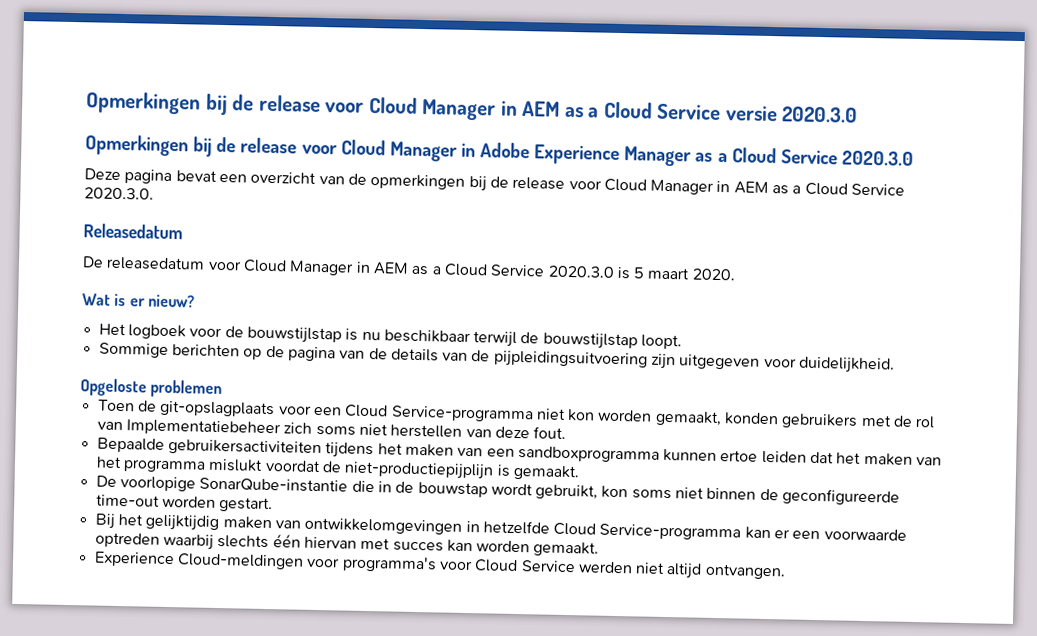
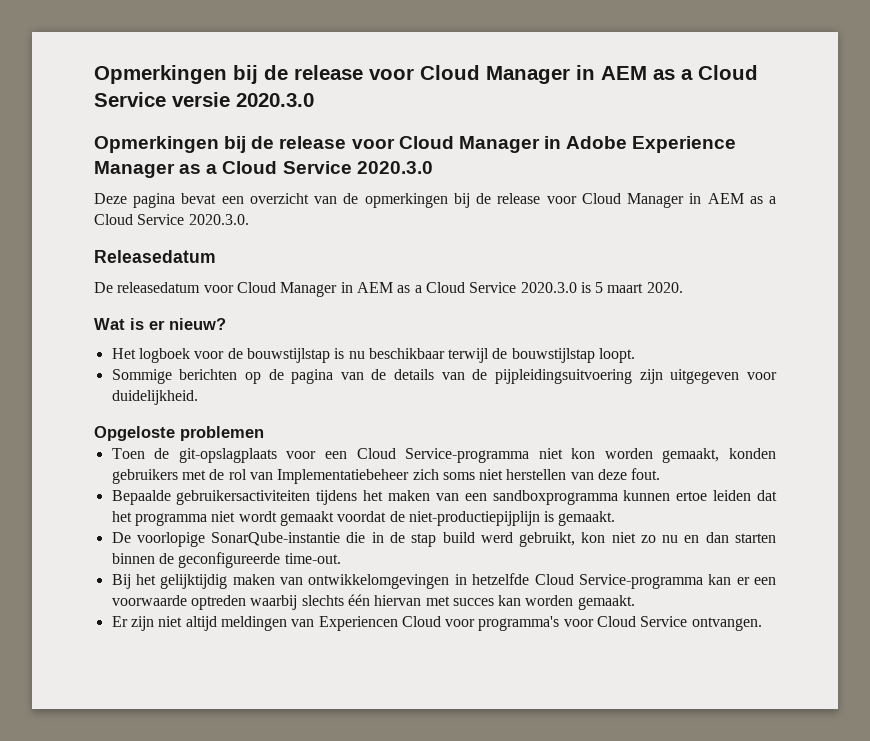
[863,452,943,466] [95,456,264,473] maken van het programma mislukt -> [134,511,334,526] programma niet wordt gemaakt
[417,482,901,506] [95,494,274,513] bouwstap wordt gebruikt, kon soms niet binnen de geconfigureerde time-out worden gestart. -> [411,532,776,547] [111,552,341,568] stap build werd gebruikt, kon niet zo nu en dan starten binnen de geconfigureerde time-out.
[93,551,304,570] Experience Cloud-meldingen -> [111,616,441,631] Er zijn niet altijd meldingen van Experiencen Cloud
[577,561,703,579] werden niet altijd -> (688, 621) none

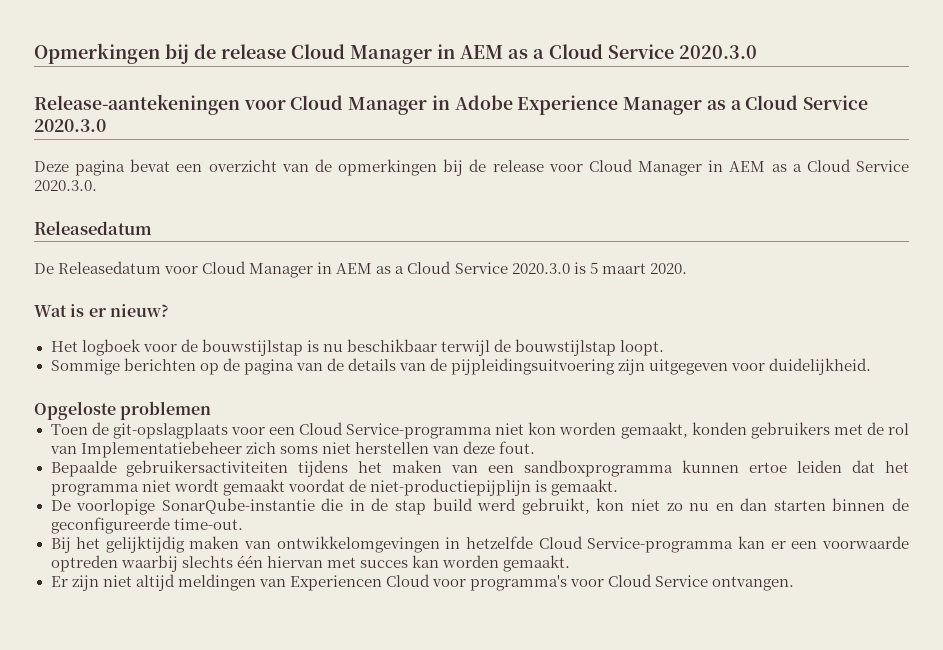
[94,65,758,84] [94,92,314,107] [94,136,347,153] Opmerkingen bij de release voor Cloud Manager in AEM as a Cloud Service versie 2020.3.0 // Opmerkingen bij de release -> [34,43,757,64] [34,94,240,115] Opmerkingen bij de release Cloud Manager in AEM as a Cloud Service 2020.3.0 // Release-aantekeningen
[117,282,201,293] releasedatum -> [58,261,162,274] Releasedatum

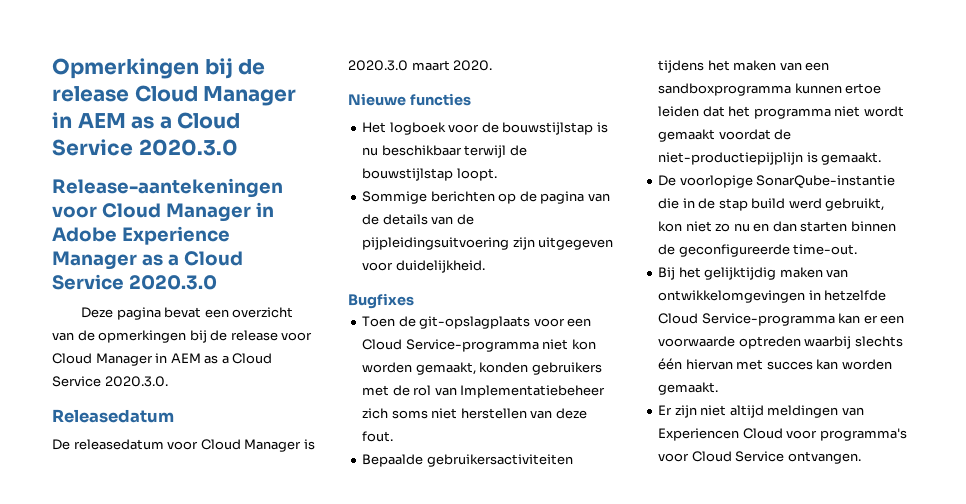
[58,261,687,278] [34,304,169,317] Releasedatum voor Cloud Manager in AEM as a Cloud Service 2020.3.0 is 5 maart 2020. // Wat is er nieuw? -> [73,439,315,452] [348,60,493,71] [348,93,471,106] releasedatum voor Cloud Manager is 2020.3.0 maart 2020. // Nieuwe functies
[34,401,212,420] Opgeloste problemen -> [348,293,414,309] Bugfixes

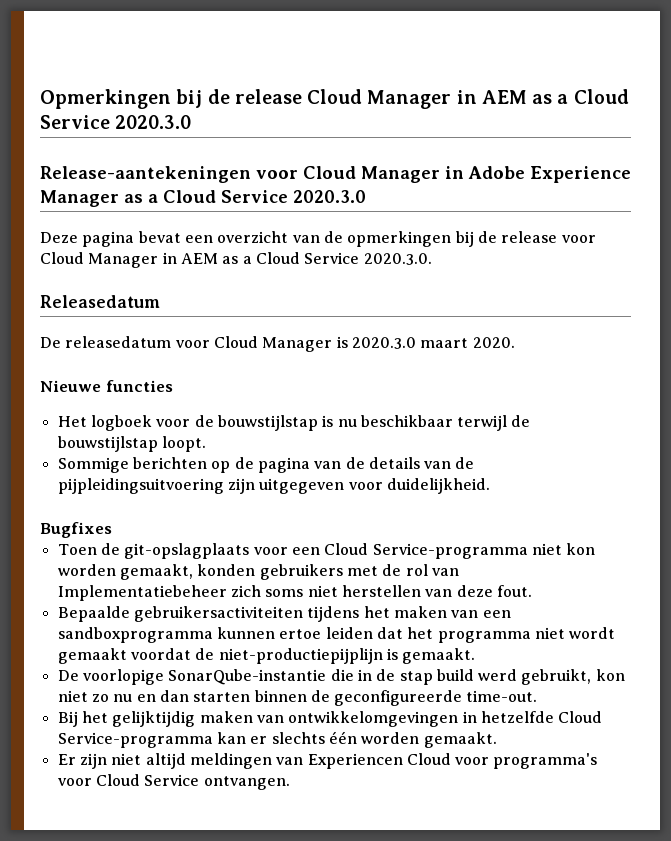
[880,315,905,324] [658,336,903,349] [658,358,839,370] een voorwaarde optreden waarbij slechts één hiervan met succes kan -> [271,731,357,744] slechts één

